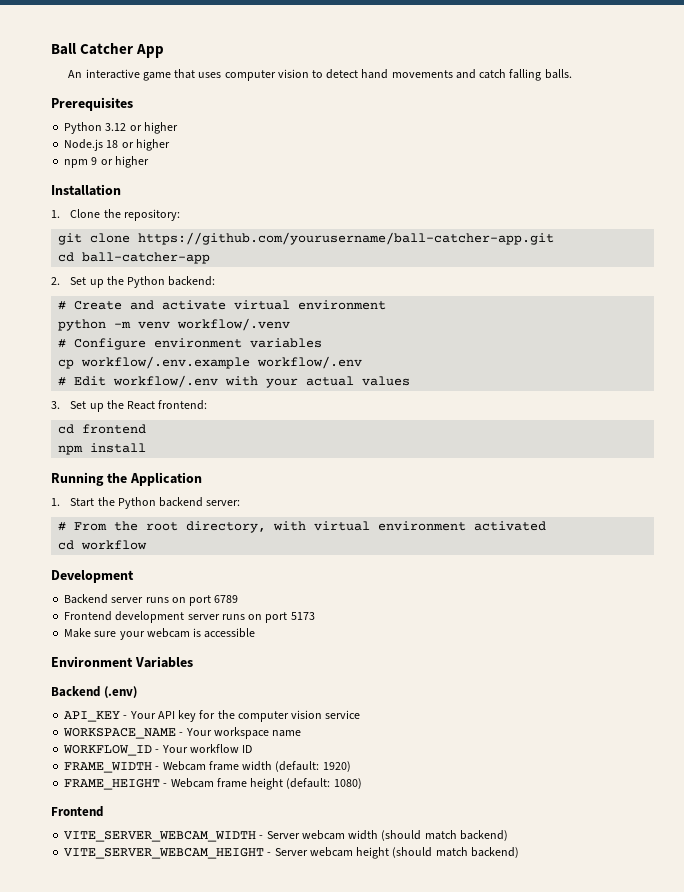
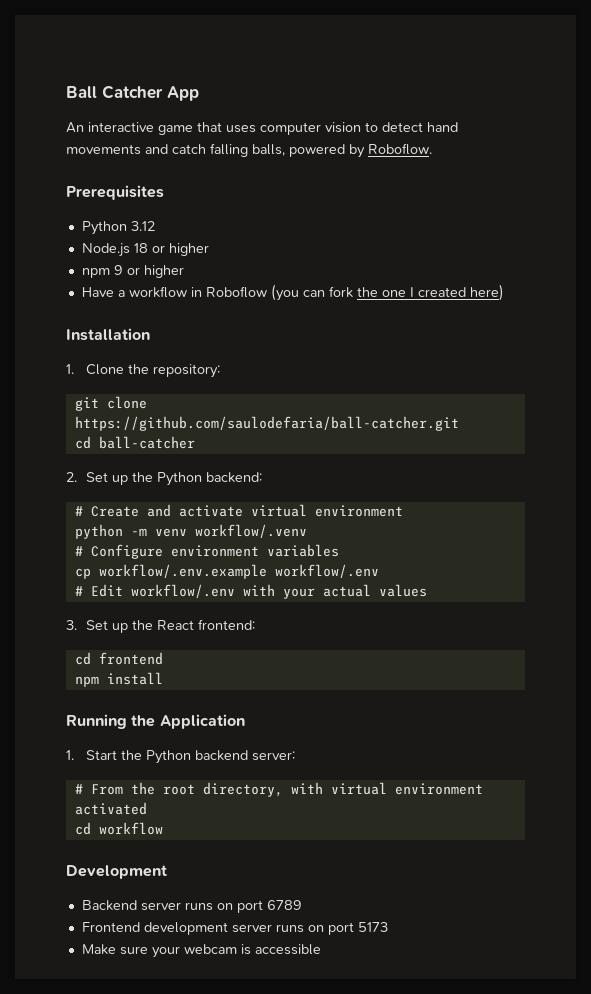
[544,69,572,79] balls. -> [252,143,432,158] balls, powered by Roboflow.
[129,122,178,134] or higher -> (155, 226) none
(149, 162) none -> [81,284,504,301] // Have a workflow in Roboflow (you can fork the one I created here)
[138,232,555,245] [58,252,211,264] https://github.com/yourusername/ball-catcher-app.git // cd ball-catcher-app -> [74,416,459,431] [74,436,195,449] https://github.com/saulodefaria/ball-catcher.git // cd ball-catcher
[51,656,193,668] [51,686,137,698] [64,710,361,722] [63,727,302,739] [63,744,253,756] [64,761,351,773] [64,778,362,790] [51,806,103,817] [64,830,508,842] [64,847,519,859] // Environment Variables // Backend (.env) // API_KEY - Your API key for the computer vision service // WORKSPACE_NAME - Your workspace name // WORKFLOW_ID - Your workflow ID // FRAME_WIDTH - Webcam frame width (default: 1920) // FRAME_HEIGHT - Webcam frame height (default: 1080) // Frontend // VITE_SERVER_WEBCAM_WIDTH - Server webcam width (should match backend) // VITE_SERVER_WEBCAM_HEIGHT - Server webcam height (should match backend) -> (321, 949) none

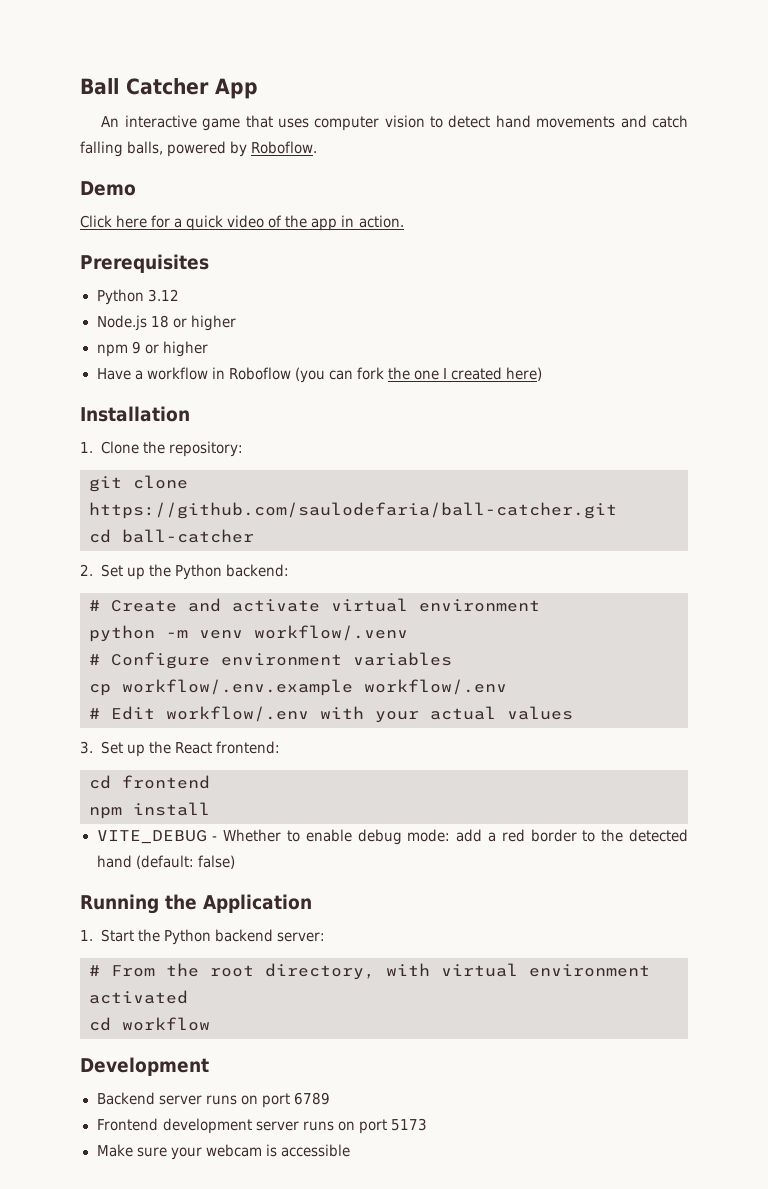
(432, 149) none -> [80,181,136,196] [80,215,404,231] // Demo // Click here for a quick video of the app in action.
(163, 678) none -> [96,829,688,845] [96,855,235,869] // VITE_DEBUG - Whether to enable debug mode: add a red border to the detected hand (default: false)

